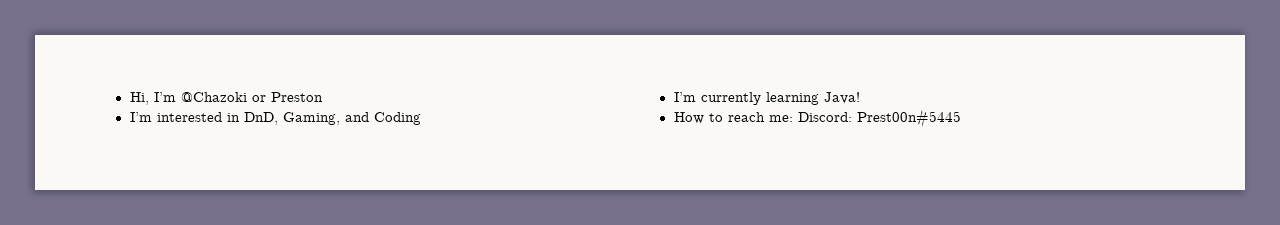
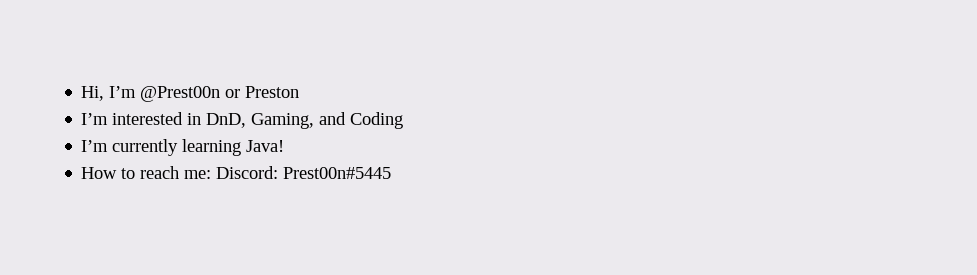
[180,92,247,102] @Chazoki -> [140,86,221,102] @Prest00n

